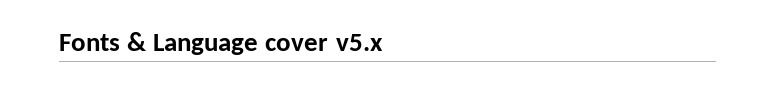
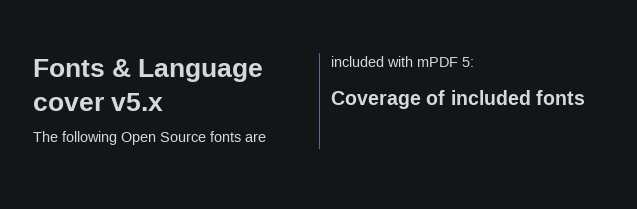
(383, 42) none -> [33,131,266,145] [331,56,474,67] [331,90,585,109] // The following Open Source fonts are included with mPDF 5: // Coverage of included fonts

